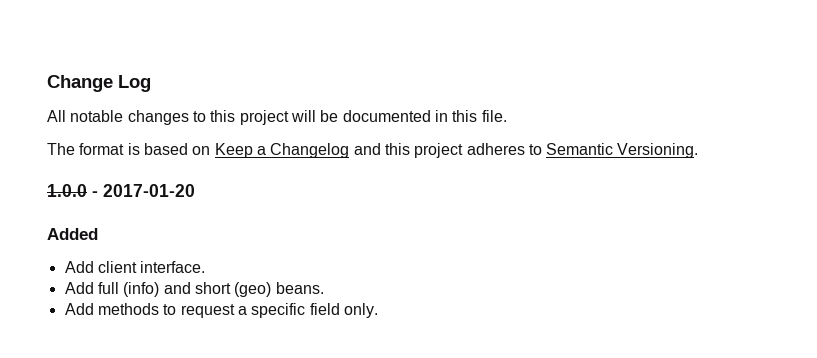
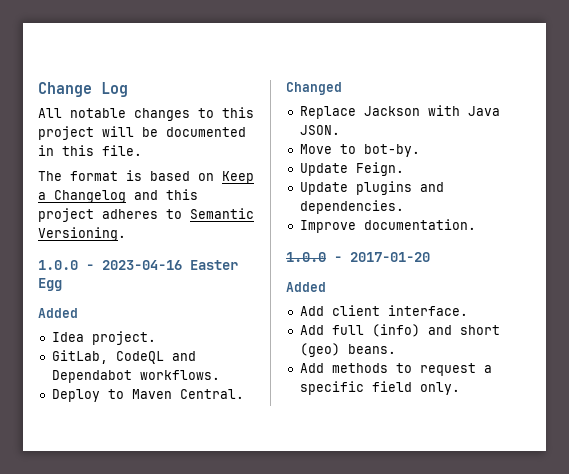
(699, 150) none -> [38,260,238,270] [38,278,62,291] [38,308,78,318] [51,331,156,345] [51,350,196,364] [51,370,220,383] [51,389,244,402] [286,82,342,95] [299,105,500,119] [299,125,340,135] [299,144,420,157] [299,162,404,176] [299,181,444,195] [299,200,404,214] [299,219,476,233] // 1.0.0 - 2023-04-16 Easter Egg // Added // Idea project. // GitLab, CodeQL and Dependabot workflows. // Deploy to Maven Central. // Changed // Replace Jackson with Java JSON. // Move to bot-by. // Update Feign. // Update plugins and dependencies. // Improve documentation.

